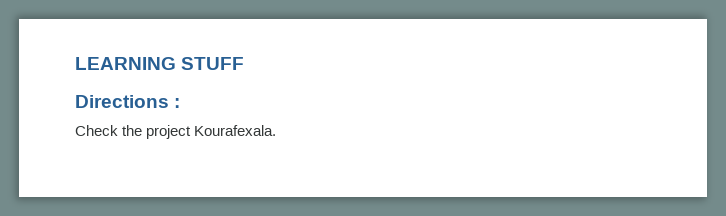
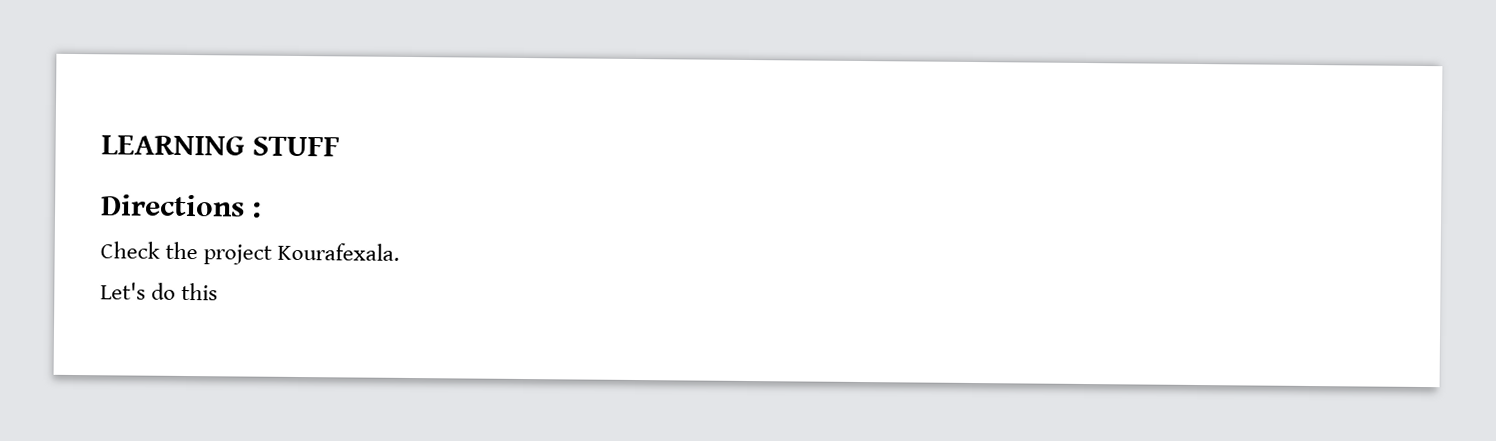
(277, 130) none -> [100,282,219,301] // Let's do this

